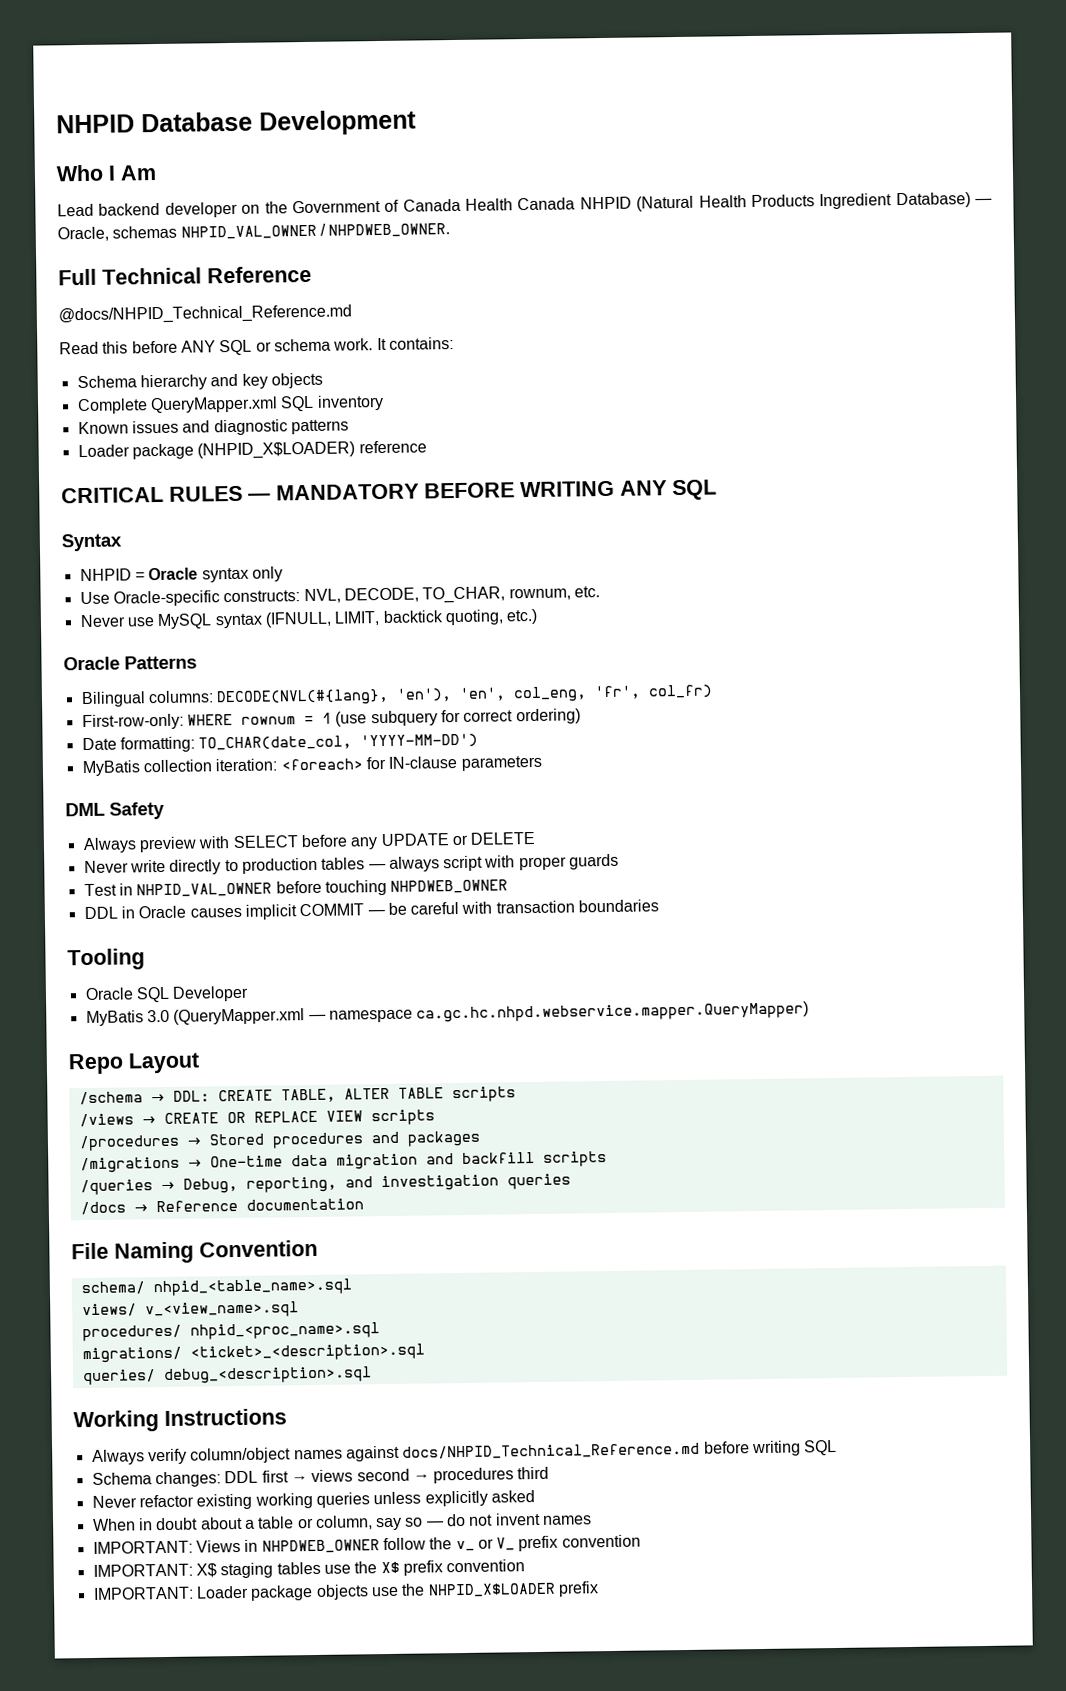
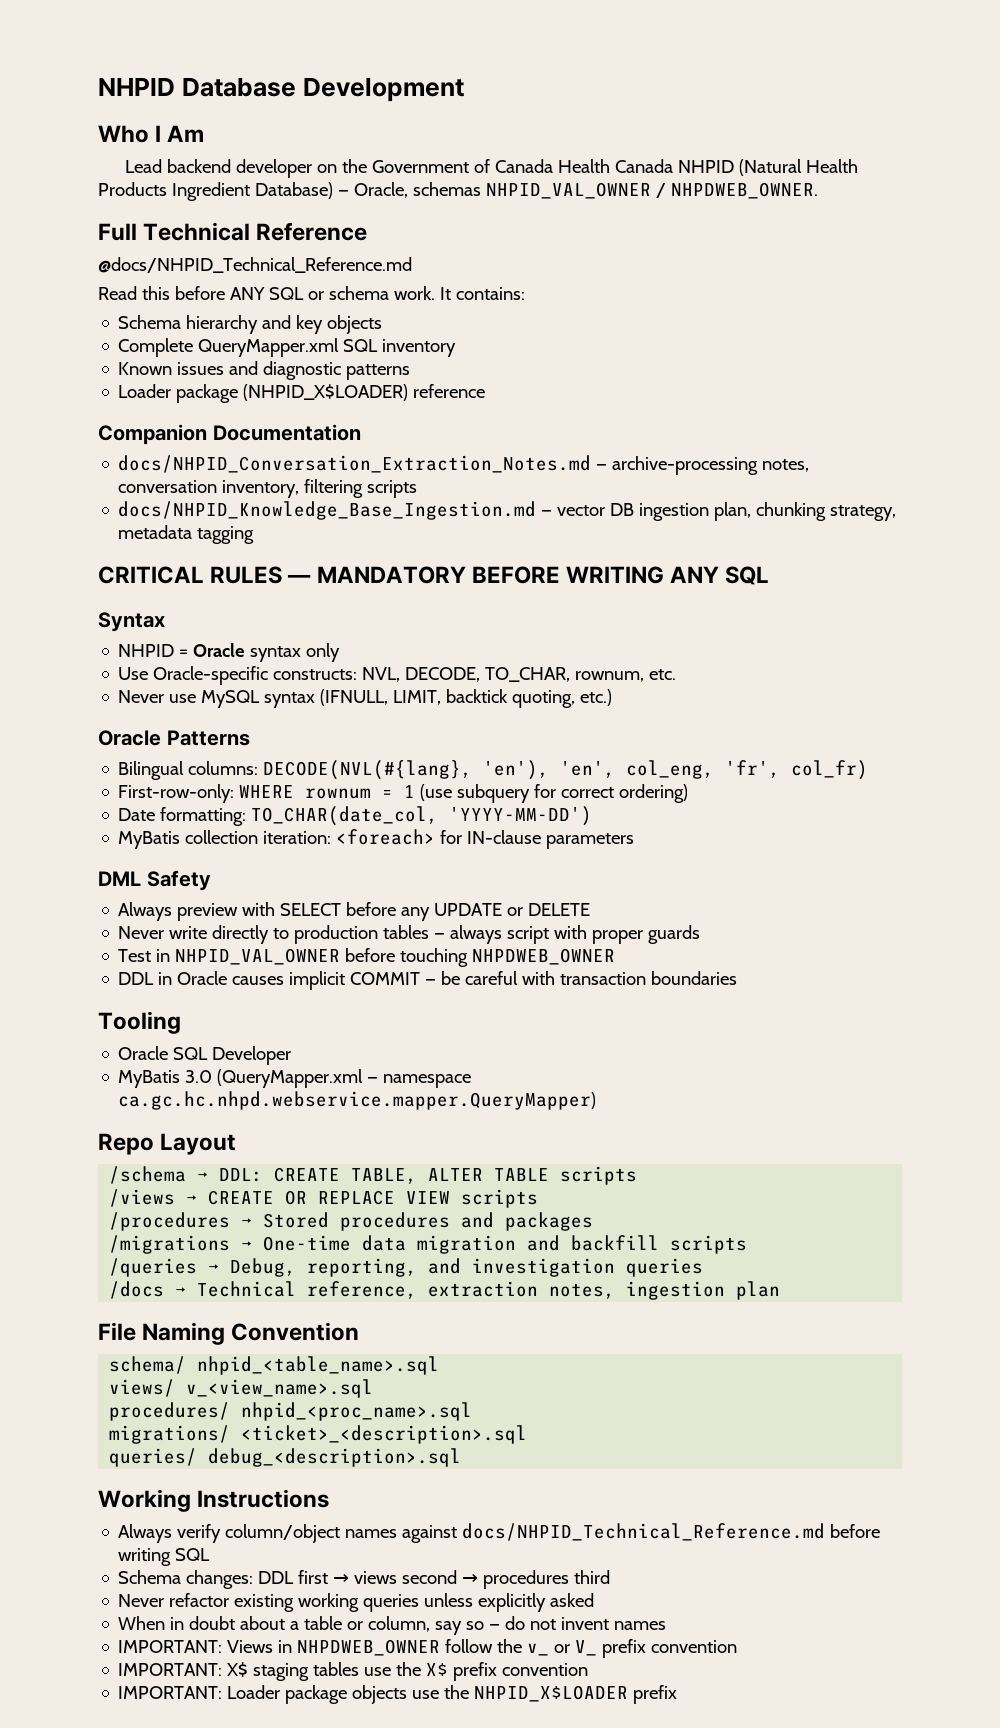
(427, 447) none -> [98,424,361,445] [118,455,810,475] [118,479,418,498] [118,501,897,521] [118,525,255,544] // Companion Documentation // docs/NHPID_Conversation_Extraction_Notes.md — archive-processing notes, conversation inventory, filtering scripts // docs/NHPID_Knowledge_Base_Ingestion.md — vector DB ingestion plan, chunking strategy, metadata tagging
[155,1198,364,1213] Reference documentation -> [197,1281,781,1300] Technical reference, extraction notes, ingestion plan

